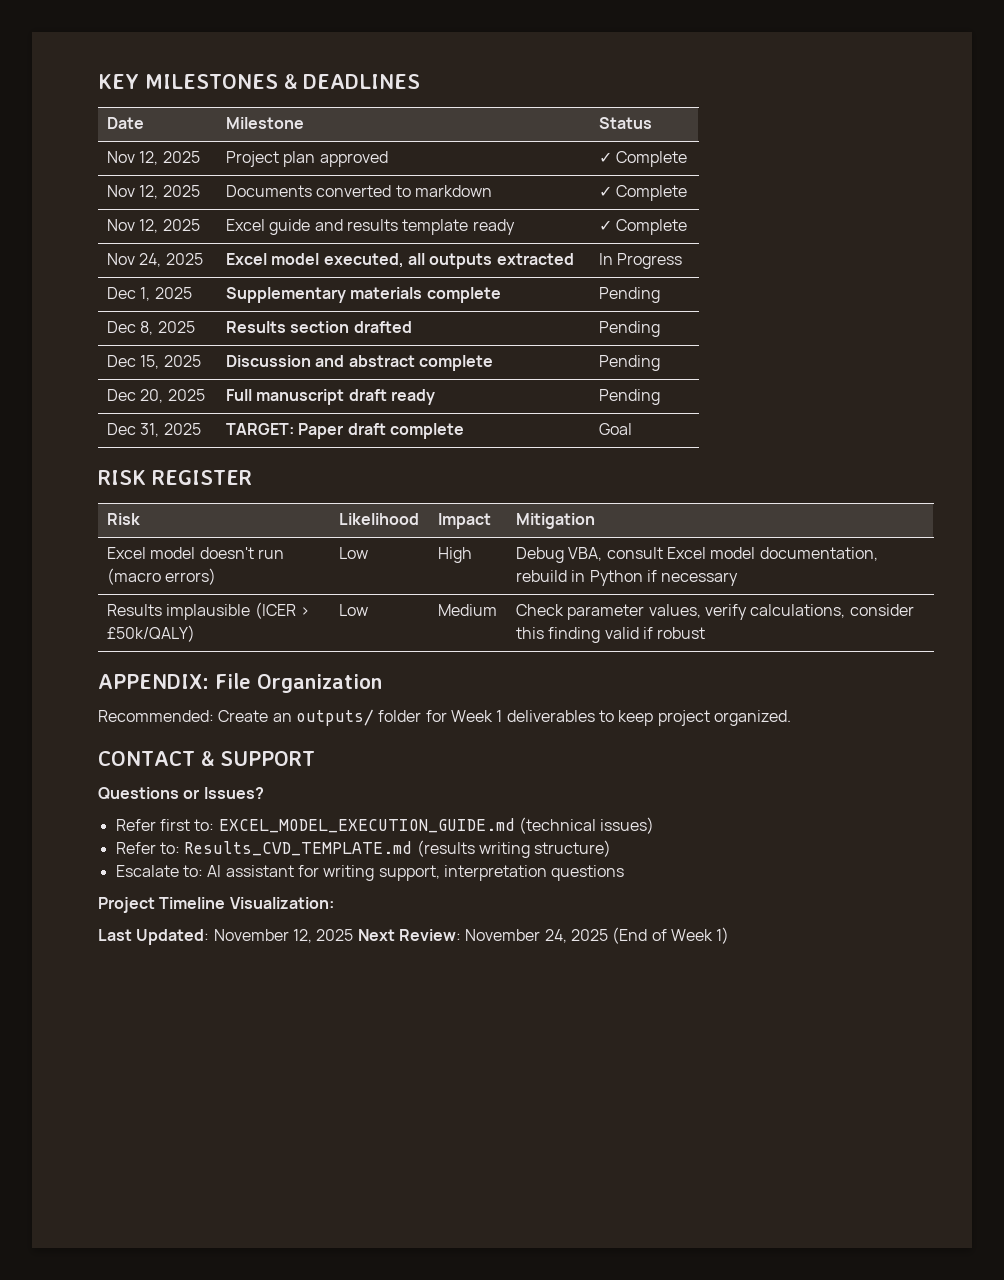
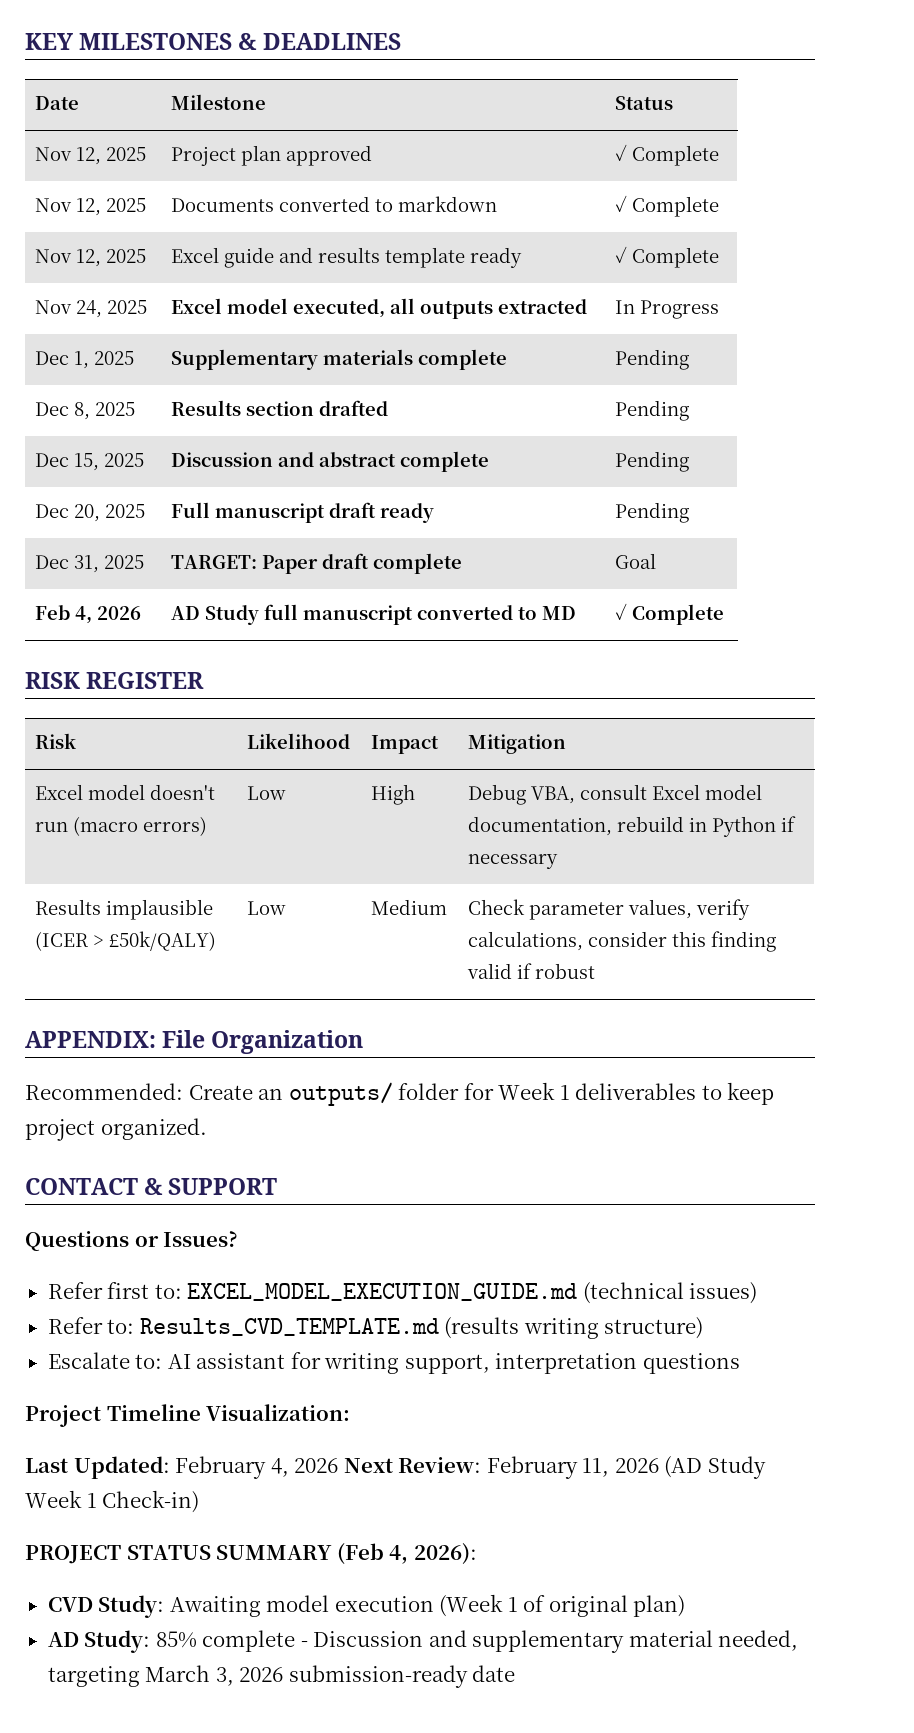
(633, 429) none -> [35,605,142,624] [171,604,577,625] [615,603,725,625] // Feb 4, 2026 | AD Study full manuscript converted to MD | ✓ Complete
[213,927,730,944] November 12, 2025 Next Review: November 24, 2025 (End of Week 1) -> [175,1456,766,1479] [25,1490,200,1513] [25,1543,477,1565] [47,1594,686,1618] [47,1630,799,1653] [47,1665,516,1688] February 4, 2026 Next Review: February 11, 2026 (AD Study Week 1 Check-in) // PROJECT STATUS SUMMARY (Feb 4, 2026): // CVD Study: Awaiting model execution (Week 1 of original plan) // AD Study: 85% complete - Discussion and supplementary material needed, targeting March 3, 2026 submission-ready date

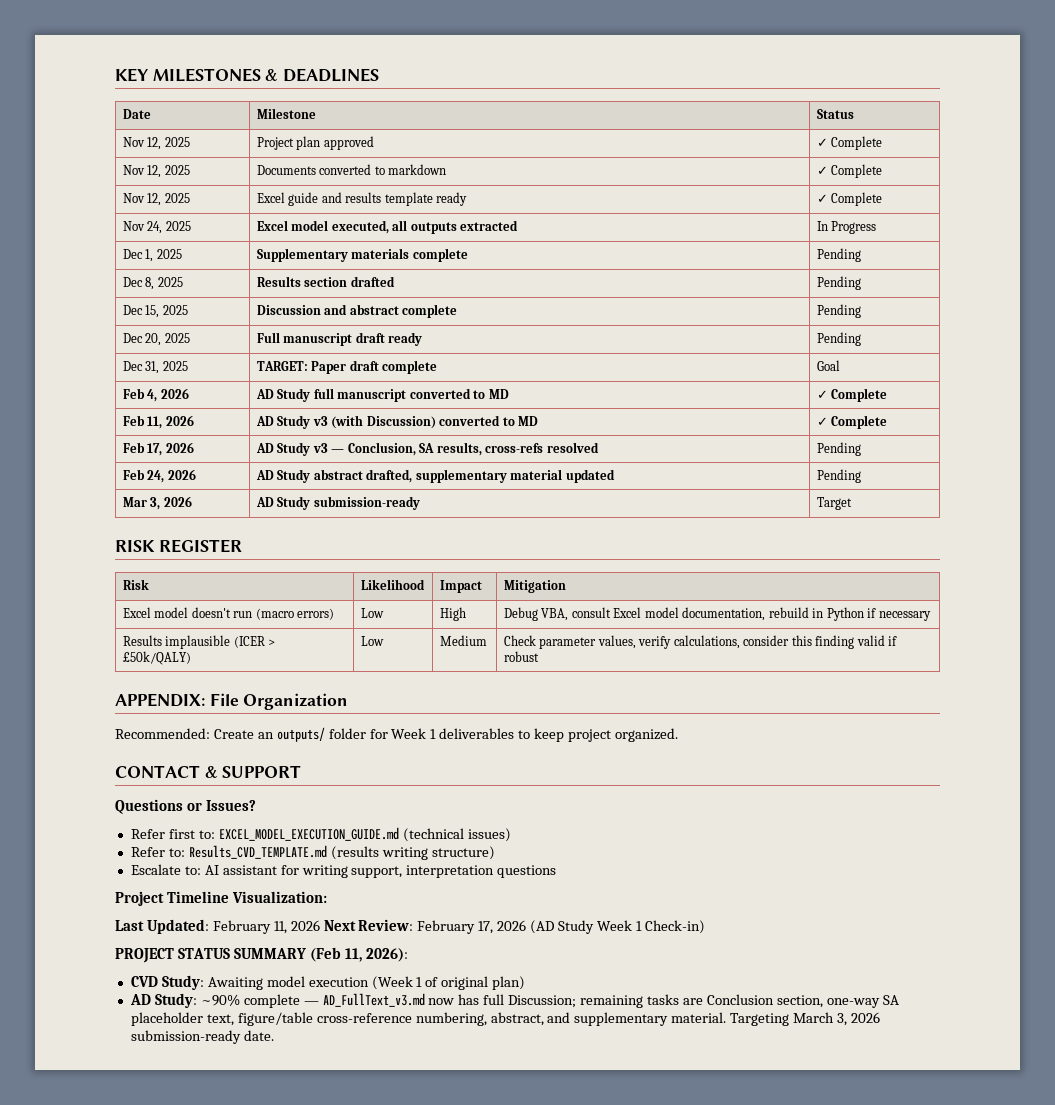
(725, 614) none -> [122,415,194,429] [255,415,539,429] [816,415,888,429] [122,442,194,456] [255,442,599,456] [816,442,861,456] [122,469,196,483] [255,469,615,483] [816,469,861,483] [122,496,192,510] [255,496,420,510] [816,497,852,510] // Feb 11, 2026 | AD Study v3 (with Discussion) converted to MD | ✓ Complete // Feb 17, 2026 | AD Study v3 — Conclusion, SA results, cross-refs resolved | Pending // Feb 24, 2026 | AD Study abstract drafted, supplementary material updated | Pending // Mar 3, 2026 | AD Study submission-ready | Target
[270,1458,289,1477] 4, -> [273,921,287,934] 11,
[582,1458,610,1477] 11, -> [478,921,494,934] 17,
[389,1545,409,1564] 4, -> [344,948,362,962] 11,
[155,1630,799,1653] [47,1666,140,1687] 85% complete - Discussion and supplementary material needed, targeting -> [200,993,899,1008] [130,1012,790,1026] ~90% complete — AD_FullText_v3.md now has full Discussion; remaining tasks are Conclusion section, one-way SA placeholder text, figure/table cross-reference numbering, abstract, and supplementary material. Targeting
[472,1665,516,1682] date -> [243,1030,274,1041] date.

